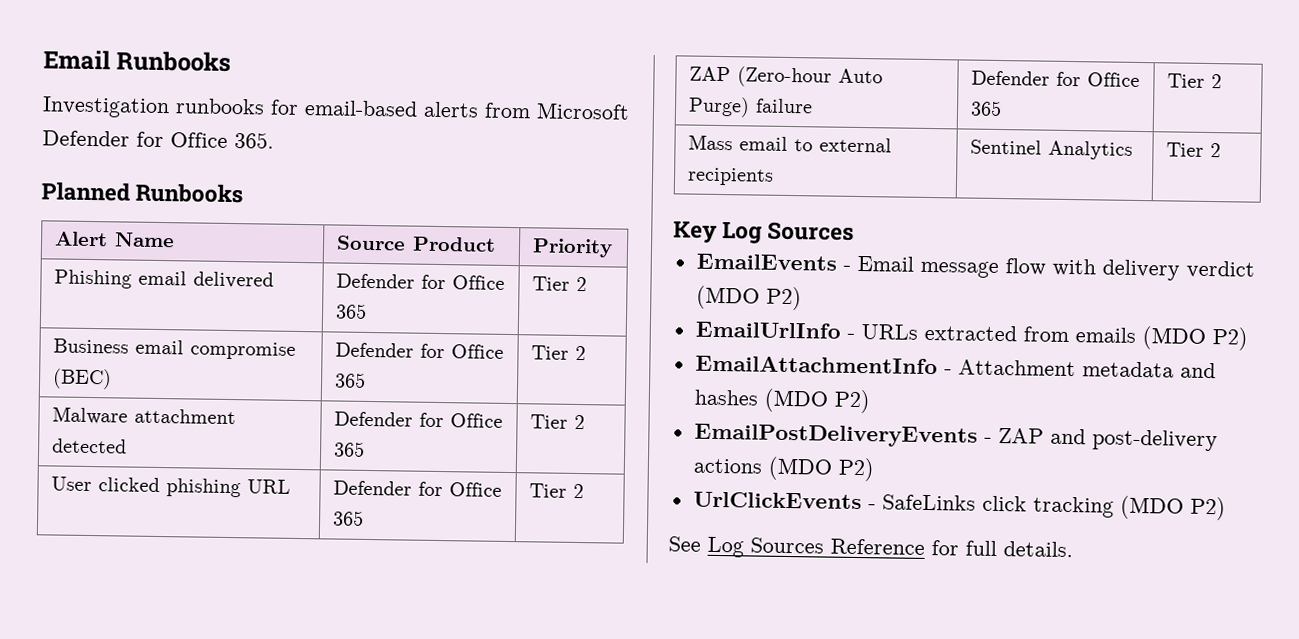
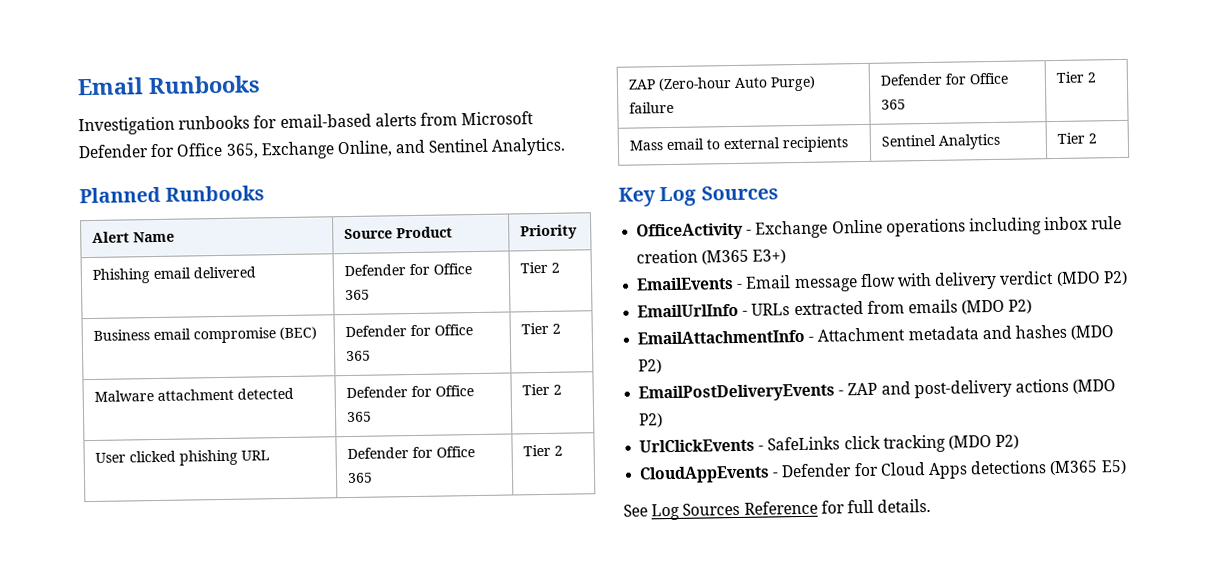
[234,132,274,149] 365. -> [225,137,567,160] 365, Exchange Online, and Sentinel Analytics.
(855, 231) none -> [636,215,1123,241] [636,249,787,265] // OfficeActivity - Exchange Online operations including inbox rule creation (M365 E3+)
(1226, 508) none -> [639,459,1127,484] // CloudAppEvents - Defender for Cloud Apps detections (M365 E5)

